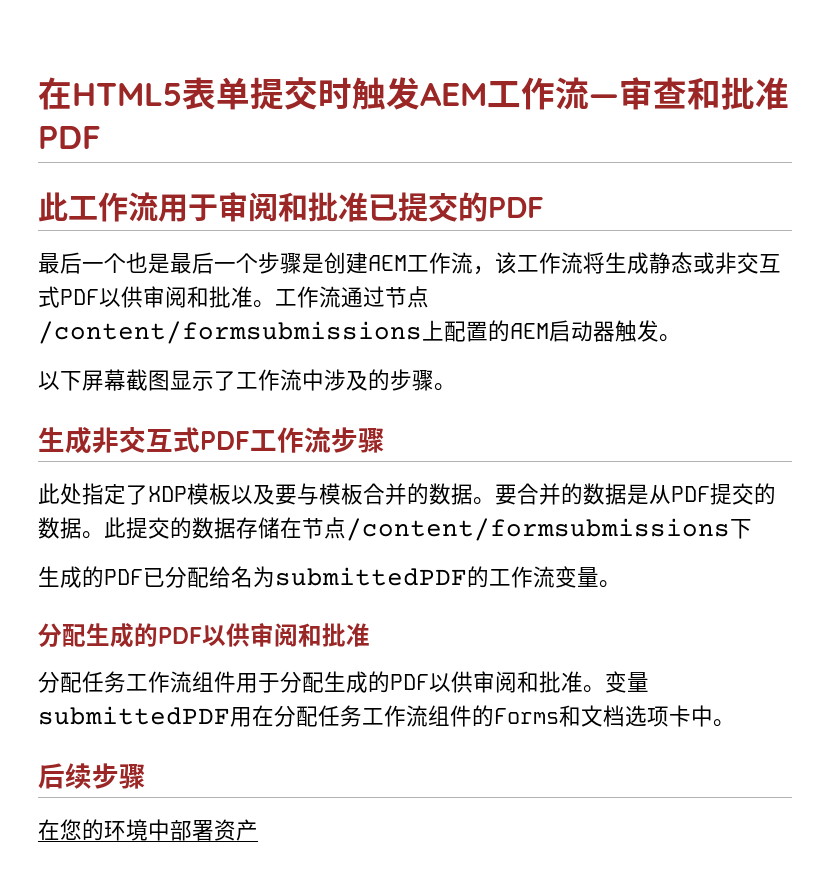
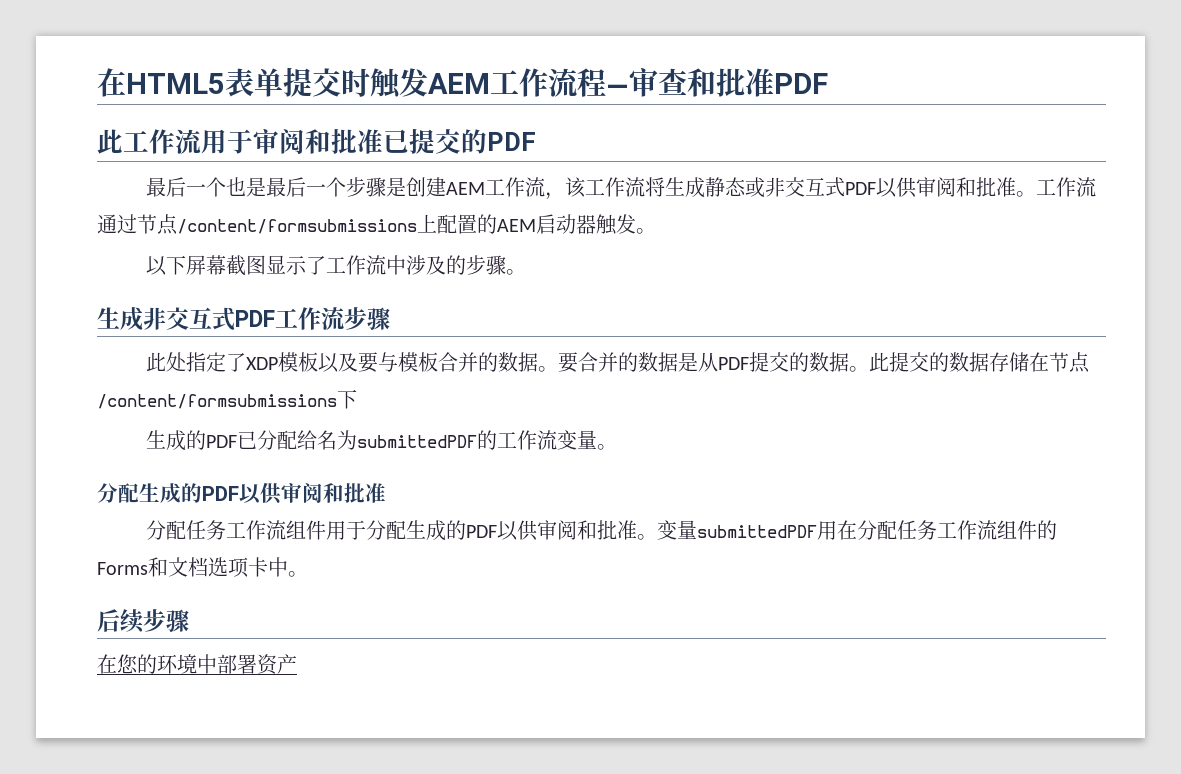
(589, 93) none -> [577,68,606,97] 程

